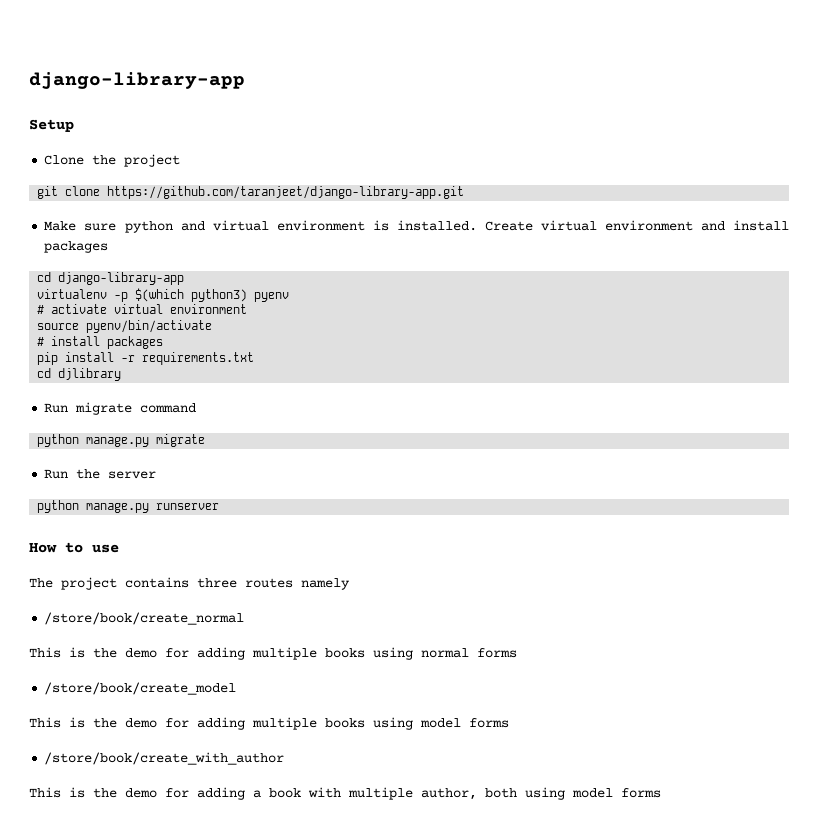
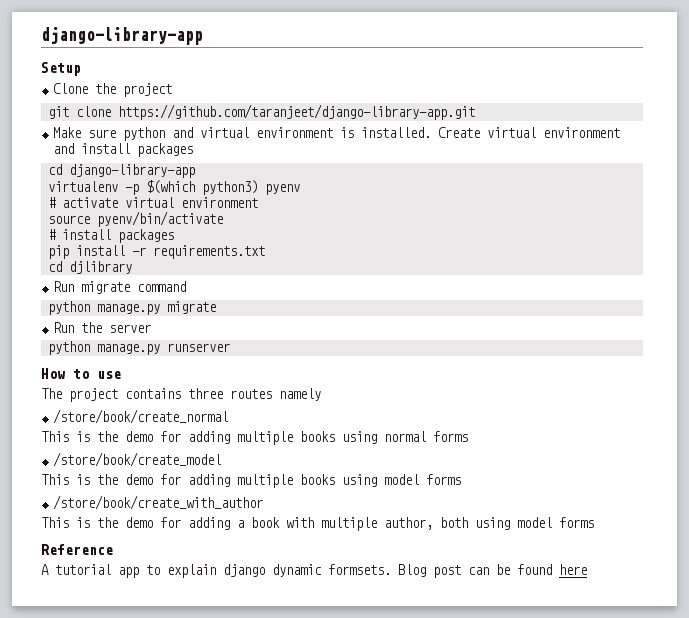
(661, 793) none -> [41,544,113,555] [41,564,587,578] // Reference // A tutorial app to explain django dynamic formsets. Blog post can be found here

